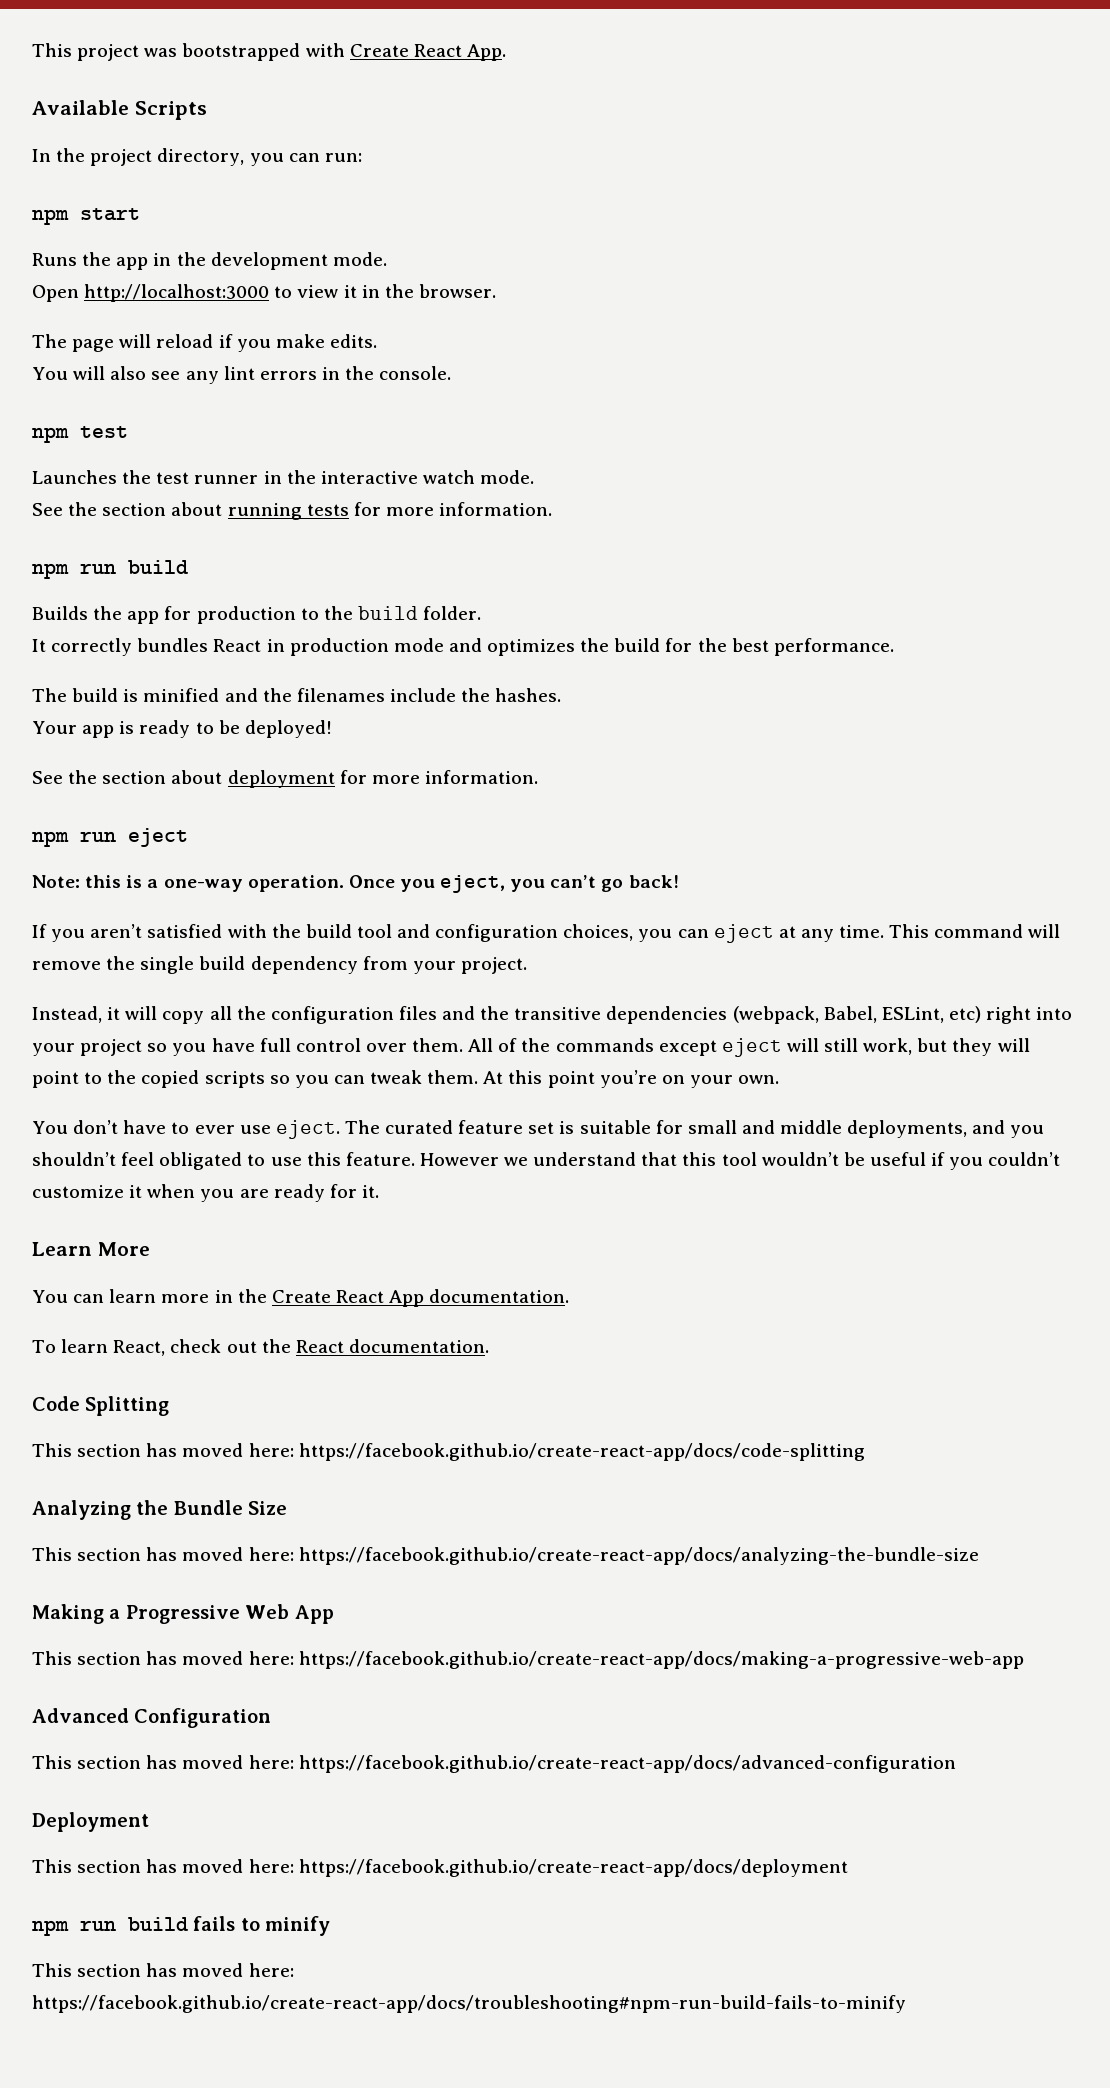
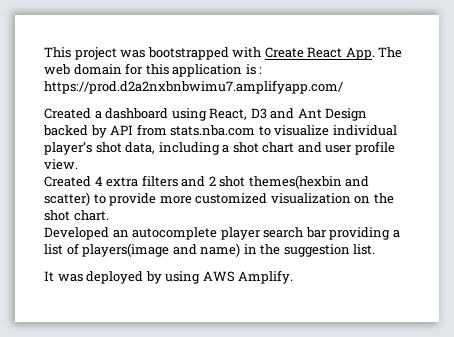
[32,100,207,120] [32,148,362,166] [32,208,140,225] [32,252,387,270] [32,284,496,302] [32,334,377,352] [32,366,452,384] [32,426,128,443] [32,470,535,484] [32,502,553,520] [32,560,188,579] [32,606,482,624] [32,638,894,656] [32,688,562,702] [32,720,332,738] [32,770,538,788] [32,828,188,847] [32,875,679,893] [32,924,1061,943] [32,956,527,974] [32,1006,1073,1024] [32,1038,1030,1057] [32,1070,780,1088] [32,1120,1045,1139] [32,1152,1061,1170] [32,1184,379,1202] [32,1242,150,1256] [32,1289,570,1307] [32,1339,489,1356] [32,1396,170,1416] [32,1443,865,1461] [32,1500,288,1520] [32,1547,979,1565] [32,1604,334,1624] [32,1651,1024,1669] [32,1708,272,1728] [32,1755,956,1773] [32,1812,149,1832] [32,1859,848,1877] [32,1916,331,1936] [32,1963,294,1977] [32,1995,906,2013] // Available Scripts // In the project directory, you can run: // npm start // Runs the app in the development mode. // Open http://localhost:3000 to view it in the browser. // The page will reload if you make edits. // You will also see any lint errors in the console. // npm test // Launches the test runner in the interactive watch mode. // See the section about running tests for more information. // npm run build // Builds the app for production to the build folder. // It correctly bundles React in production mode and optimizes the build for the best performance. // The build is minified and the filenames include the hashes. // Your app is ready to be deployed! // See the section about deployment for more information. // npm run eject // Note: this is a one-way operation. Once you eject, you can’t go back! // If you aren’t satisfied with the build tool and configuration choices, you can eject at any time. This command will remove the single build dependency from your project. // Instead, it will copy all the configuration files and the transitive dependencies (webpack, Babel, ESLint, etc) right into your project so you have full control over them. All of the commands except eject will still work, but they will point to the copied scripts so you can tweak them. At this point you’re on your own. // You don’t have to ever use eject. The curated feature set is suitable for small and middle deployments, and you shouldn’t feel obligated to use this feature. However we understand that this tool wouldn’t be useful if you couldn’t customize it when you are ready for it. // Learn More // You can learn more in the Create React App documentation. // To learn React, check out the React documentation. // Code Splitting // This section has moved here: https://facebook.github.io/create-react-app/docs/code-splitting // Analyzing the Bundle Size // This section has moved here: https://facebook.github.io/create-react-app/docs/analyzing-the-bundle-size // Making a Progressive Web App // This section has moved here: https://facebook.github.io/create-react-app/docs/making-a-progressive-web-app // Advanced Configuration // This section has moved here: https://facebook.github.io/create-react-app/docs/advanced-configuration // Deployment // This section has moved here: https://facebook.github.io/create-react-app/docs/deployment // npm run build fails to minify // This section has moved here: https://facebook.github.io/create-react-app/docs/troubleshooting#npm-run-build-fails-to-minify -> [378,47,403,58] [44,63,263,77] [44,80,343,94] [44,108,368,121] [43,124,397,138] [44,141,395,155] [44,159,78,170] [44,175,370,189] [44,192,394,206] [44,210,109,221] [44,227,400,240] [44,243,376,257] [44,270,294,284] The web domain for this application is : https://prod.d2a2nxbnbwimu7.amplifyapp.com/ // Created a dashboard using React, D3 and Ant Design backed by API from stats.nba.com to visualize individual player’s shot data, including a shot chart and user profile view. // Created 4 extra filters and 2 shot themes(hexbin and scatter) to provide more customized visualization on the shot chart. // Developed an autocomplete player search bar providing a list of players(image and name) in the suggestion list. // It was deployed by using AWS Amplify.

